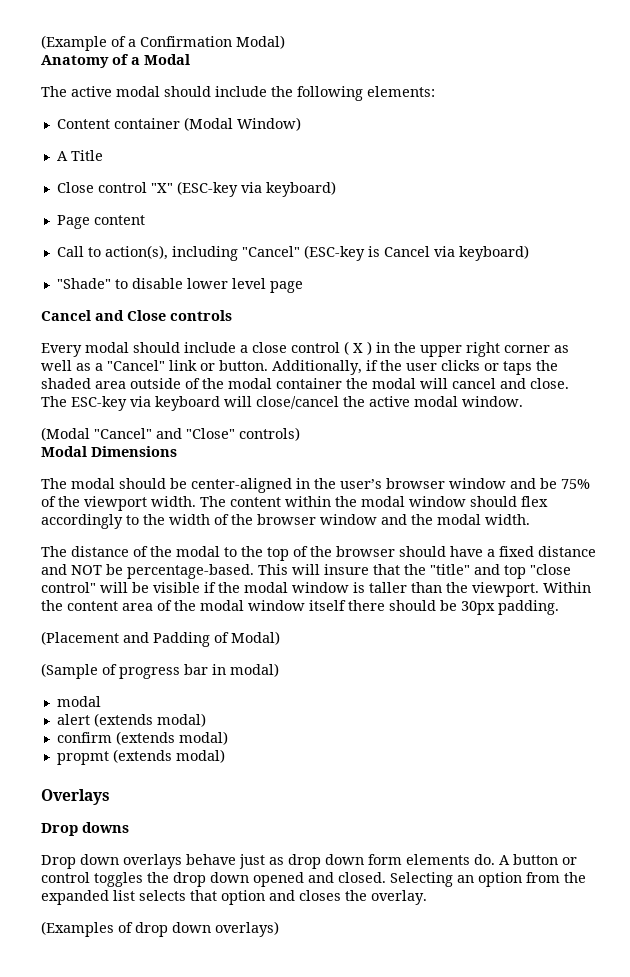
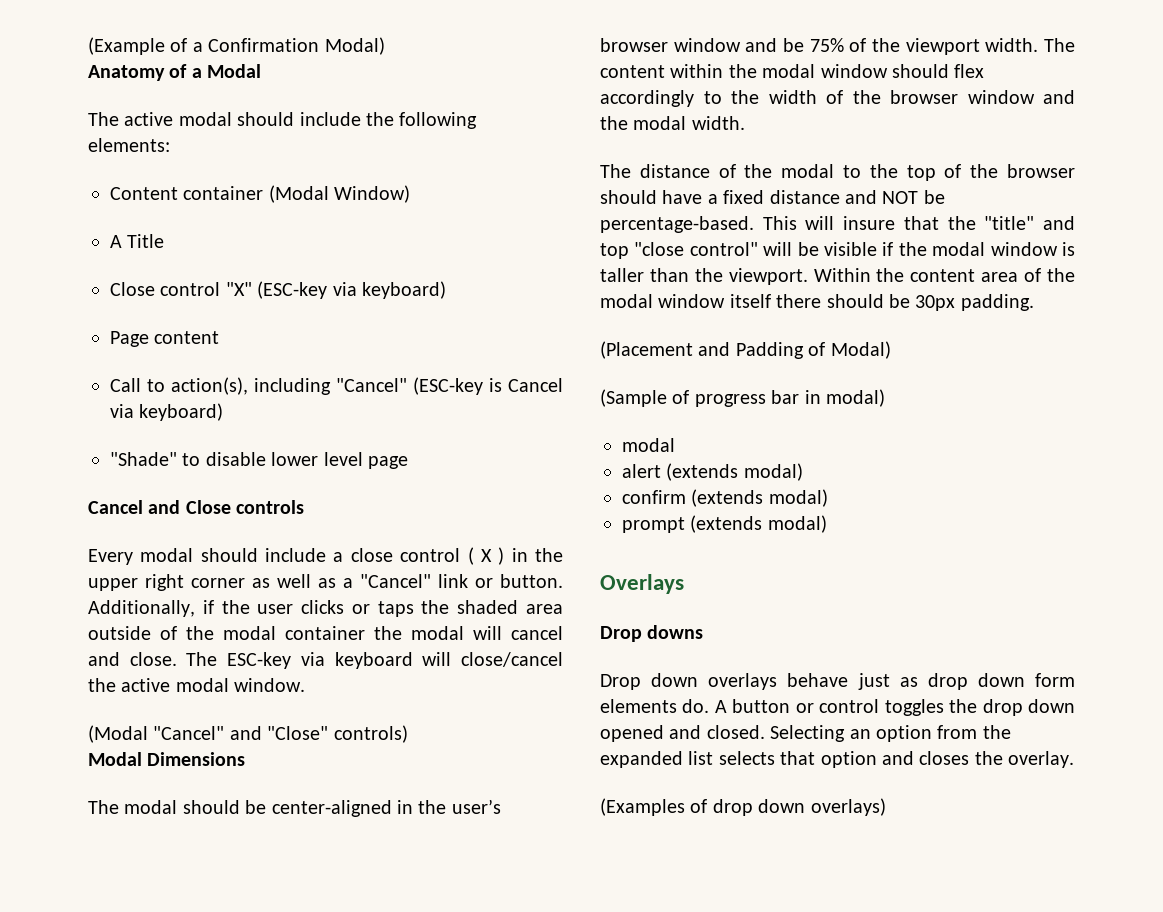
[56,751,109,765] propmt -> [622,517,685,533] prompt

